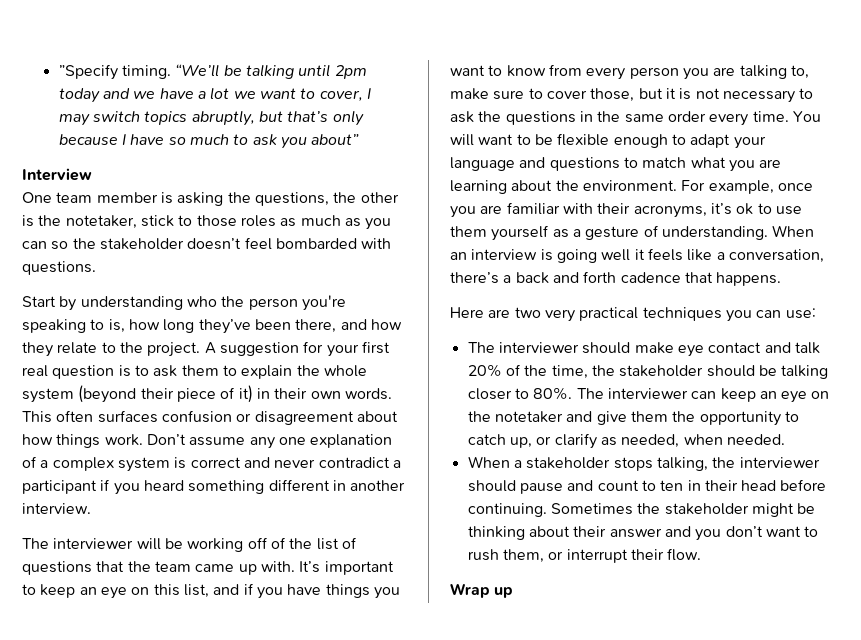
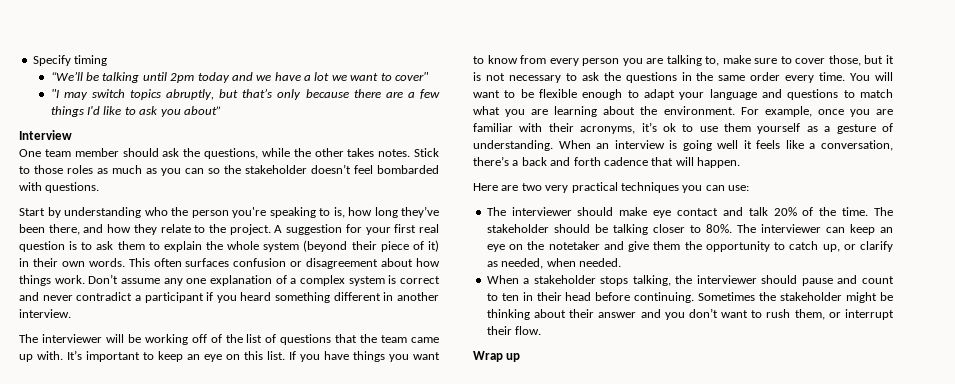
[58,64,171,80] ”Specify timing. -> [32,55,108,66] Specify timing //
[319,88,371,101] cover, I -> [394,72,429,81] [50,89,59,98] cover" // "I
[121,134,229,145] I have so much -> [353,89,440,99] [50,106,122,117] there are a few things I'd like
[160,192,224,206] is asking -> [122,148,180,157] should ask
(329, 199) none -> [261,148,290,157] while
[22,215,174,229] is the notetaker, stick -> [347,148,439,157] takes notes. Stick
[183,583,254,598] list, and if -> [267,351,296,360] list. If
[716,272,782,286] happens. -> [675,157,740,168] will happen.
[551,365,615,379] time, the -> [842,207,893,216] time. The

